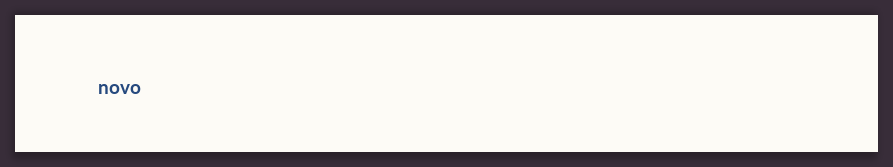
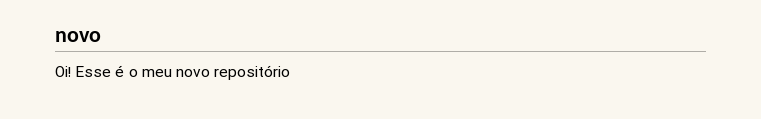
[98,84,141,94] novo -> [55,31,101,42] [55,65,291,80] novo // Oi! Esse é o meu novo repositório

